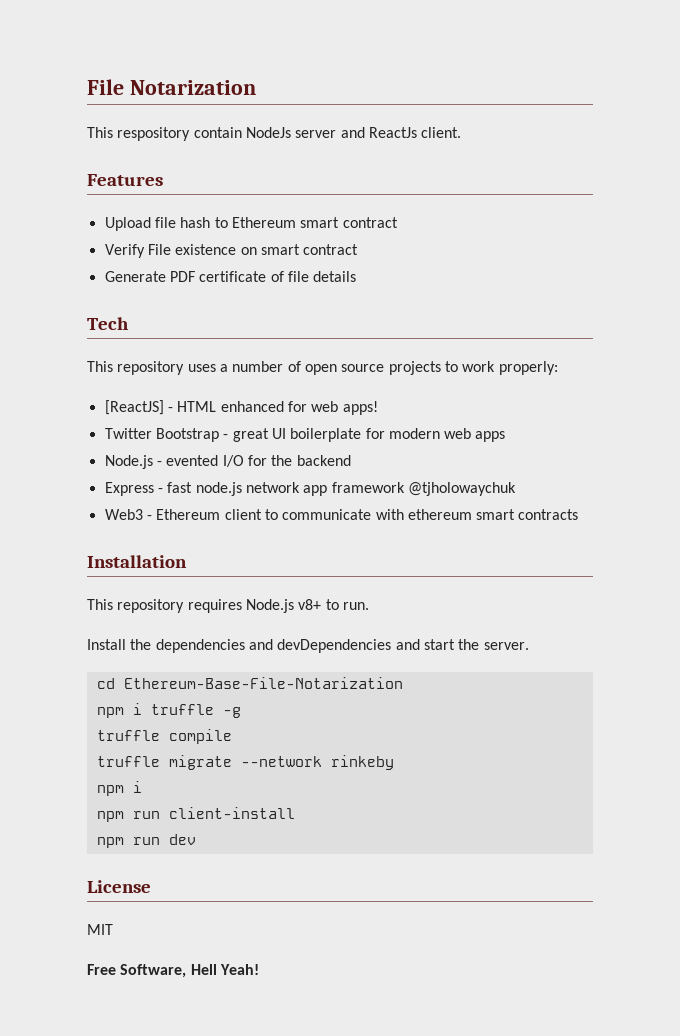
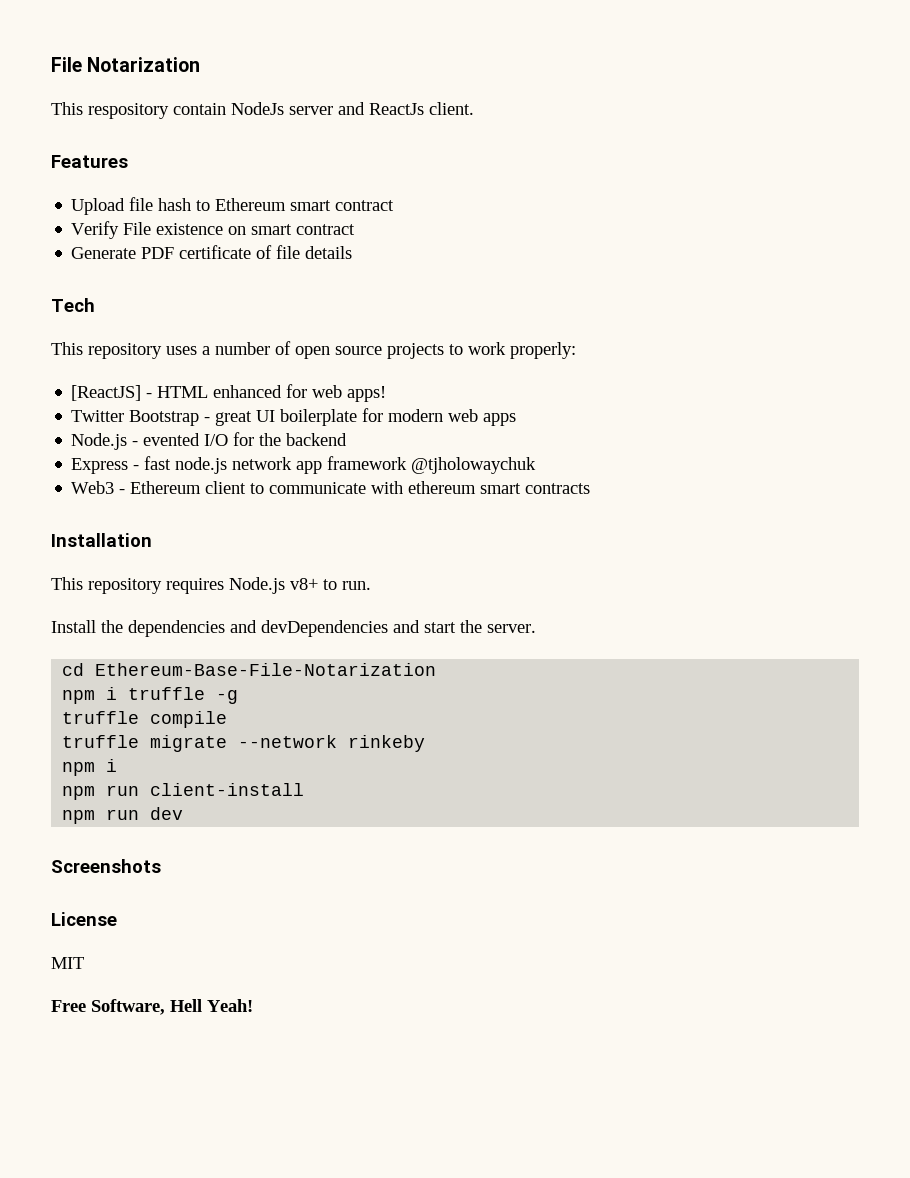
(196, 839) none -> [51,859,161,873] // Screenshots

